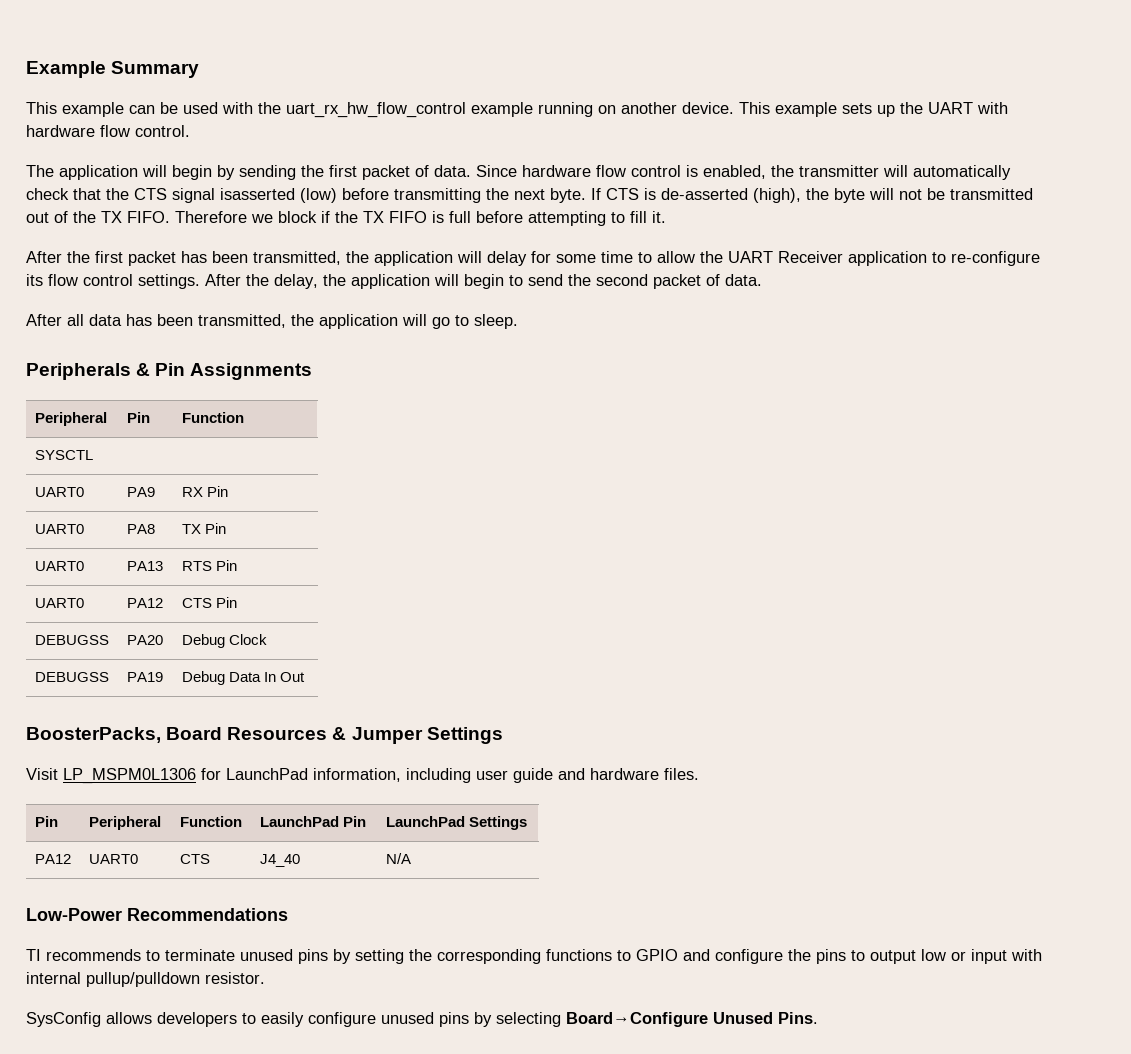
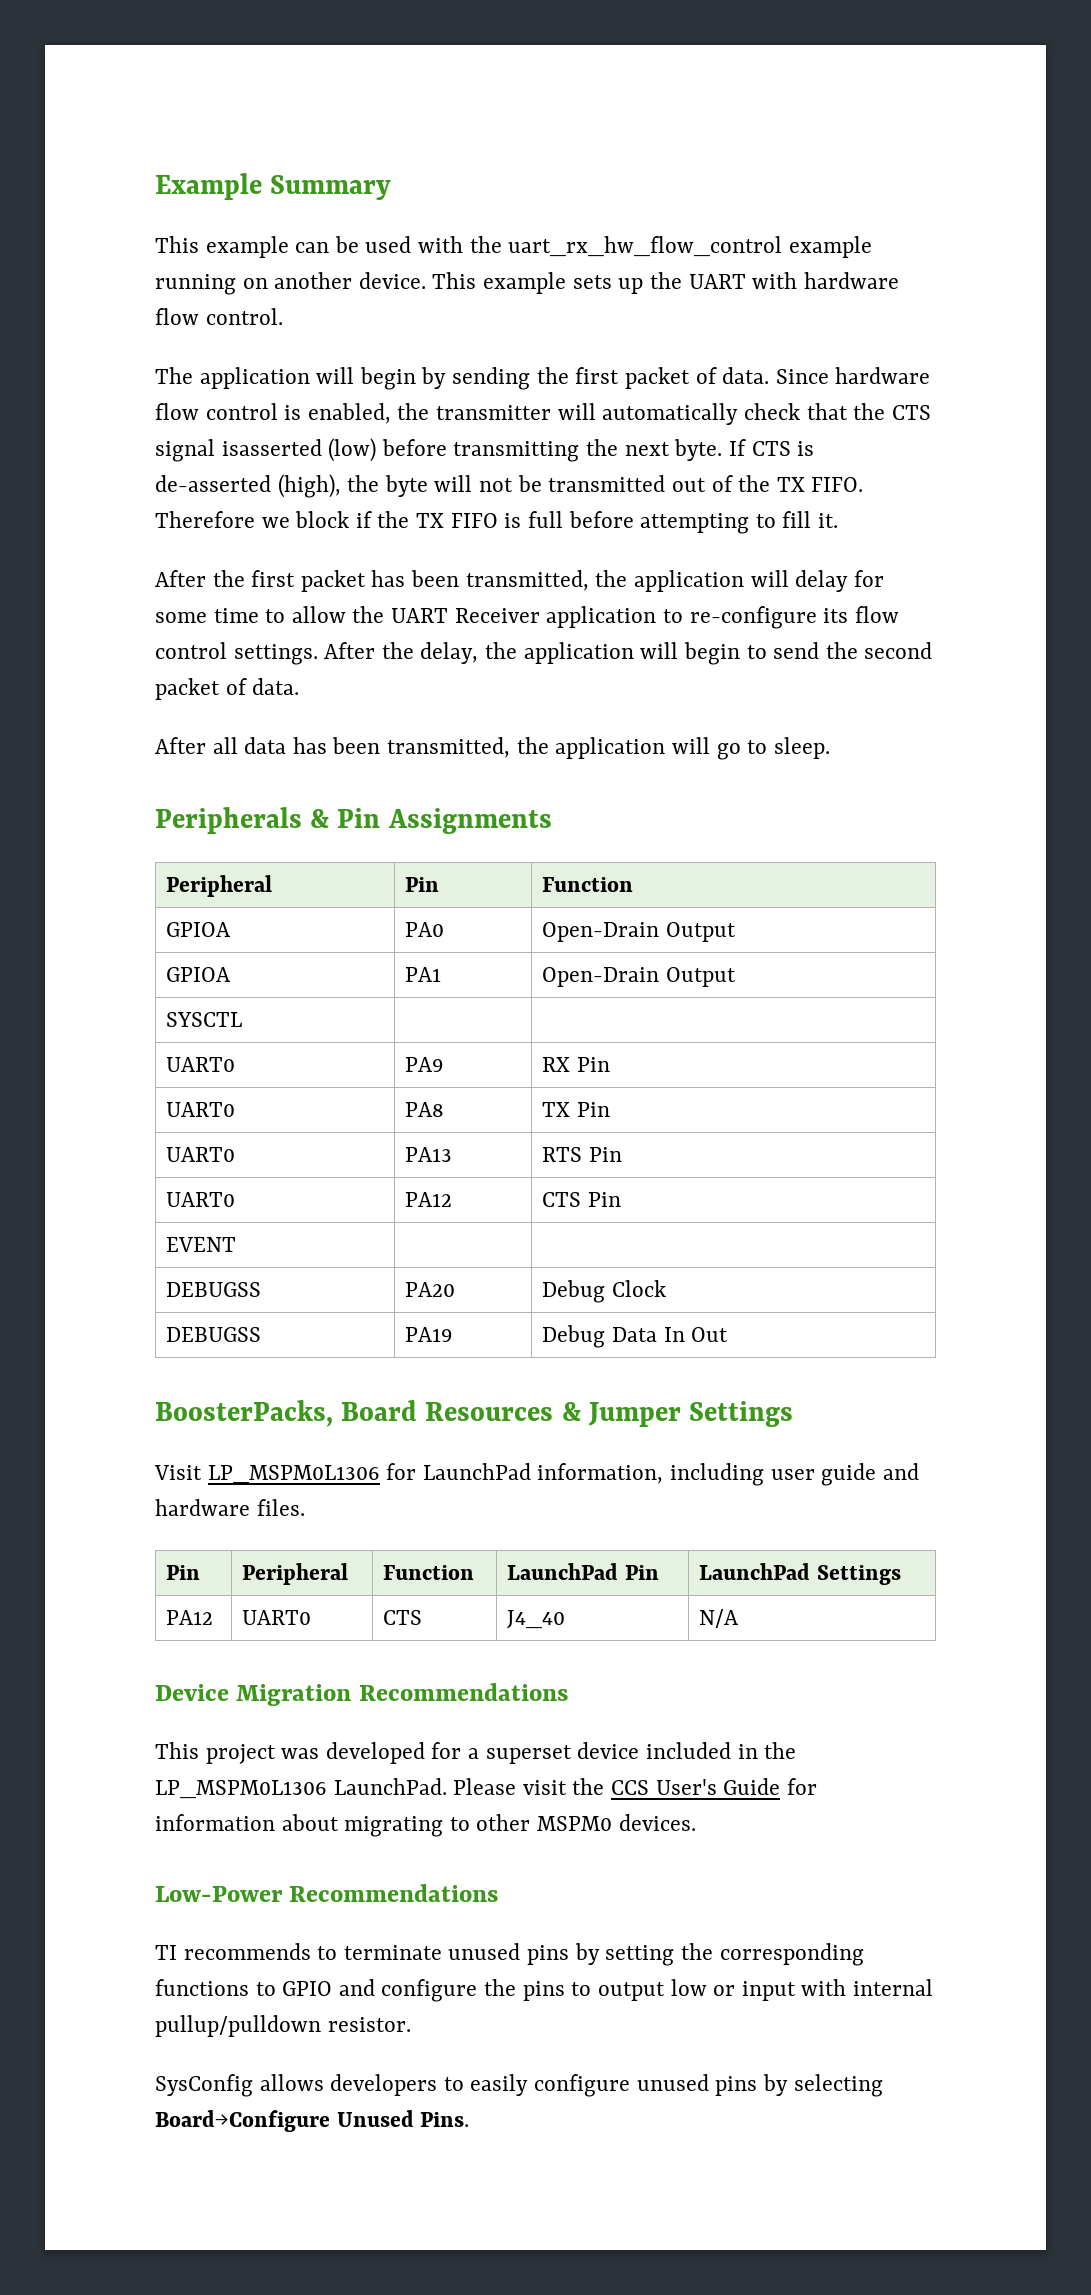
(244, 417) none -> [166,922,232,937] [405,922,445,937] [542,922,736,942] [166,967,232,982] [405,967,442,982] [542,967,736,987] // GPIOA | PA0 | Open-Drain Output // GPIOA | PA1 | Open-Drain Output
(237, 602) none -> [166,1237,237,1252] // EVENT | |
(411, 858) none -> [155,1683,568,1706] [155,1742,797,1764] [155,1778,817,1799] [155,1814,696,1837] // Device Migration Recommendations // This project was developed for a superset device included in the LP_MSPM0L1306 LaunchPad. Please visit the CCS User's Guide for information about migrating to other MSPM0 devices.

